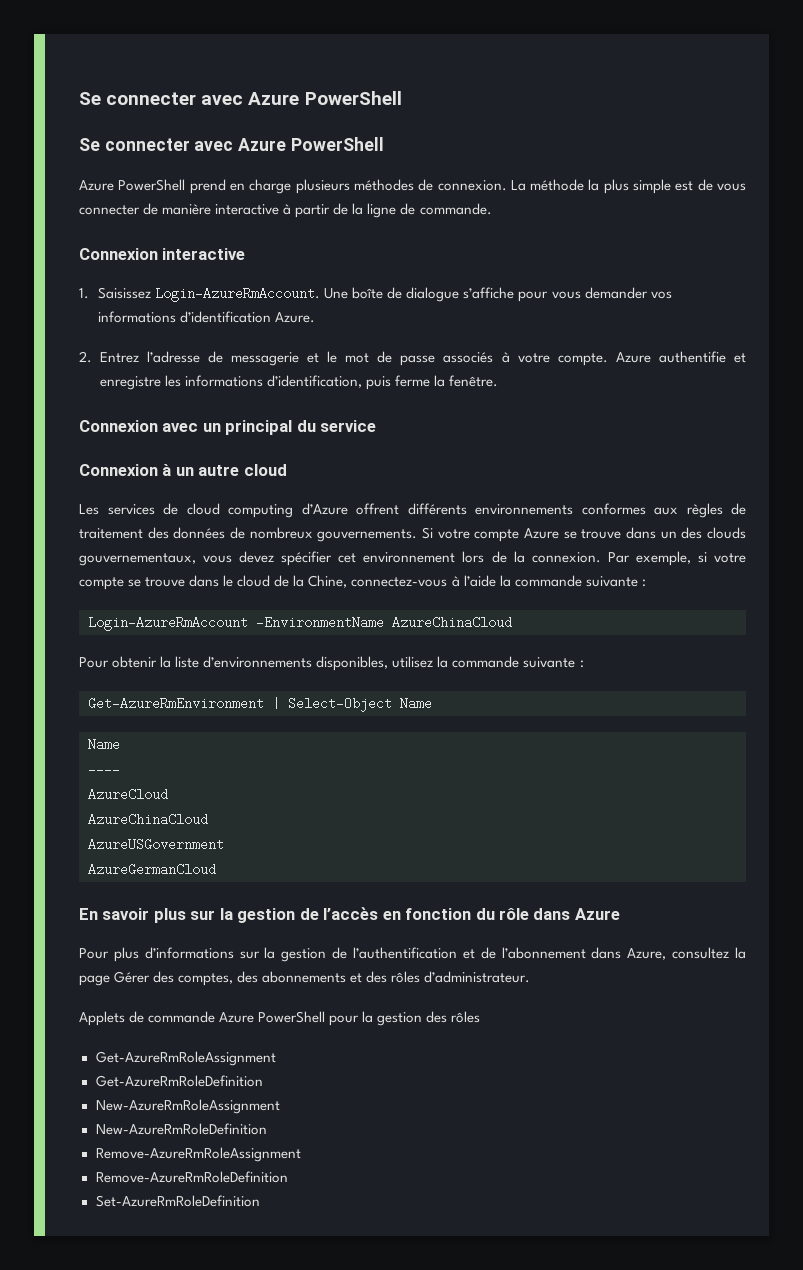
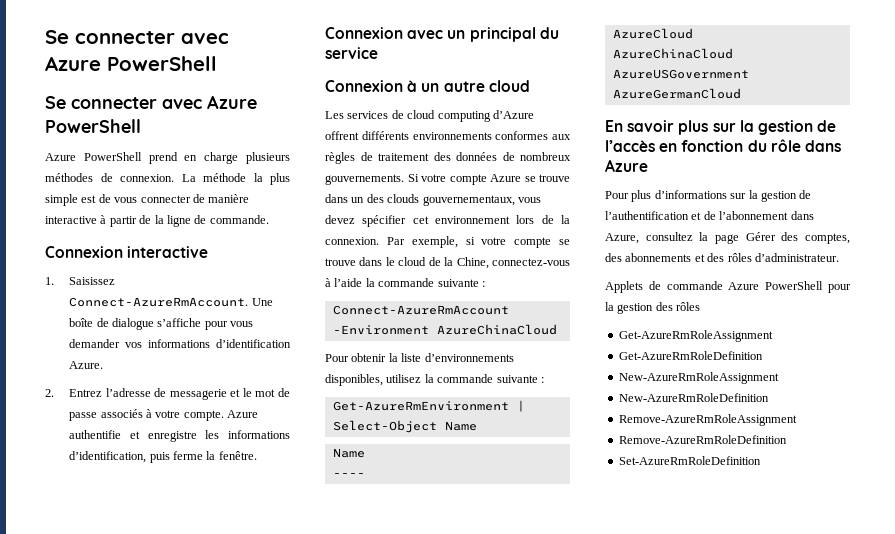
[155,287,321,302] Login-AzureRmAccount. -> [69,297,249,307] Connect-AzureRmAccount.
[88,616,384,631] Login-AzureRmAccount -EnvironmentName -> [332,305,509,315] [332,325,429,335] Connect-AzureRmAccount -Environment

